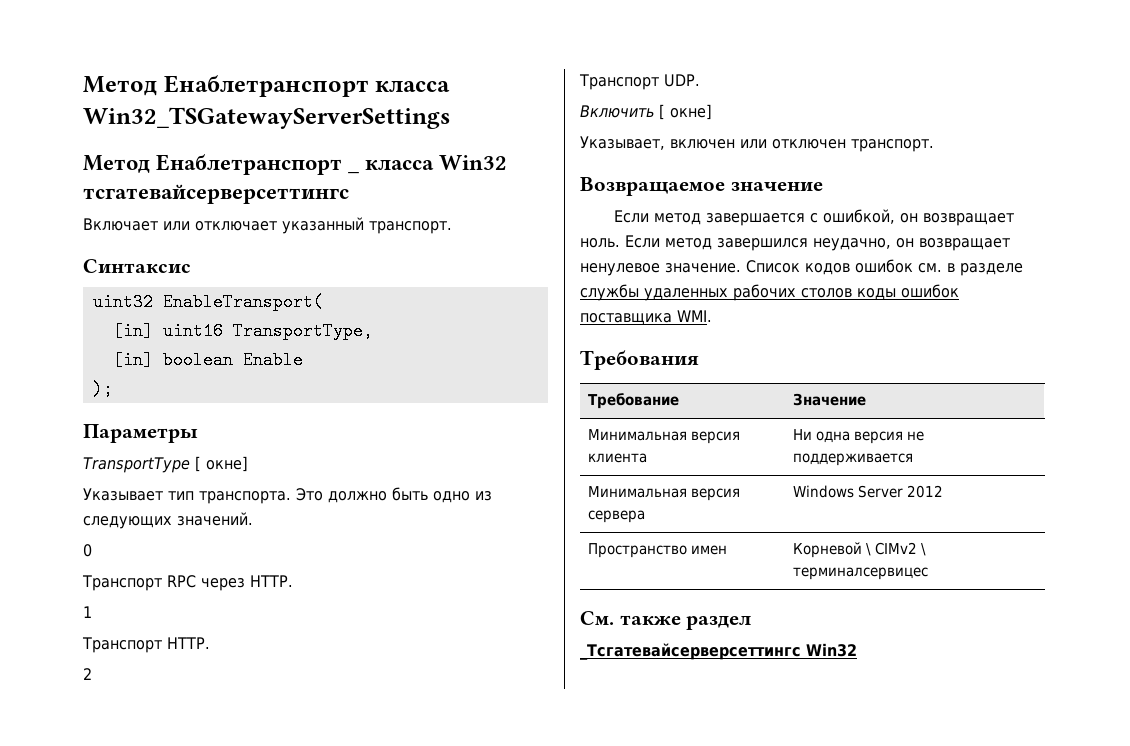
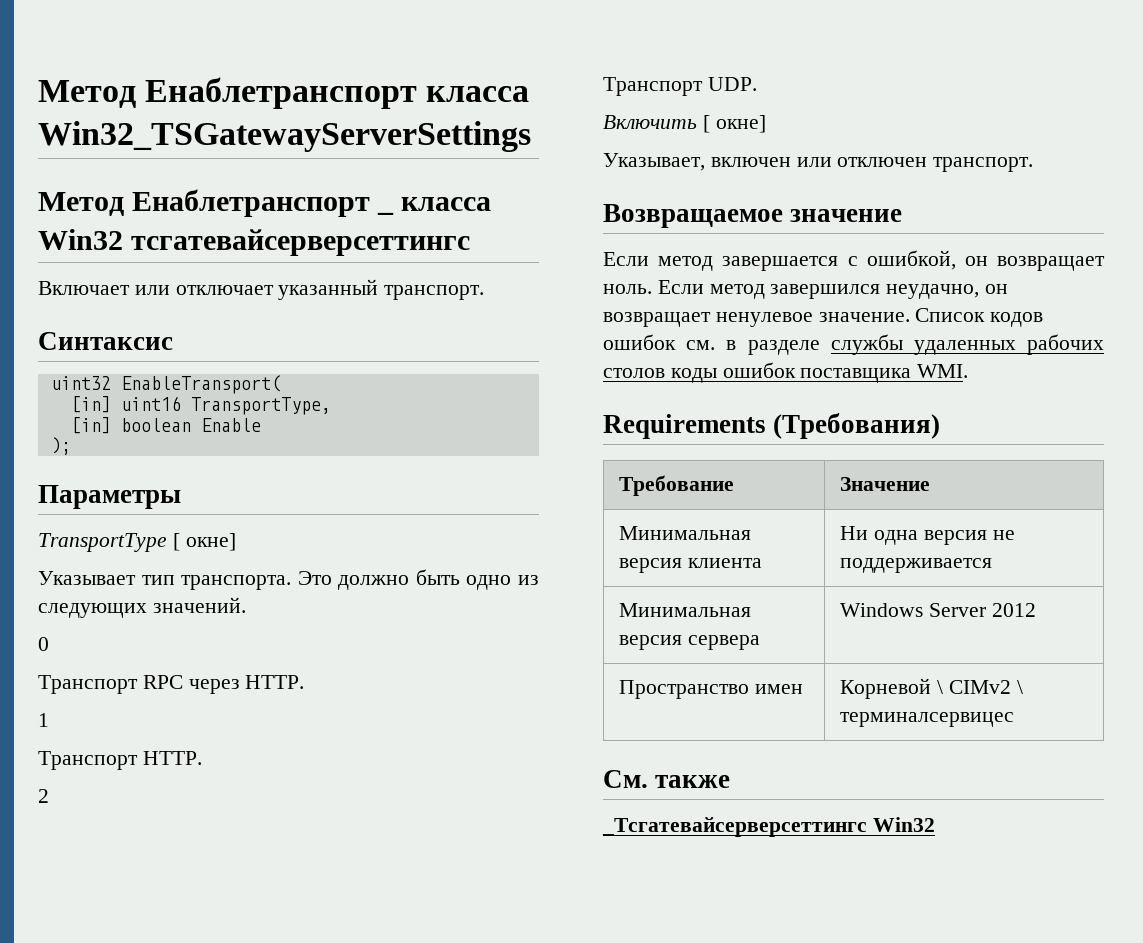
[580,350,699,370] Требования -> [603,413,941,439] Requirements (Требования)
[686,615,752,630] раздел -> (731, 781) none

